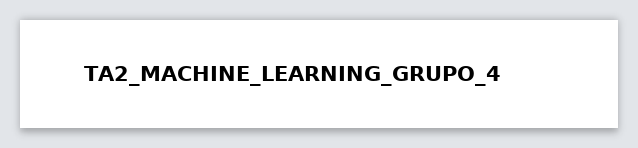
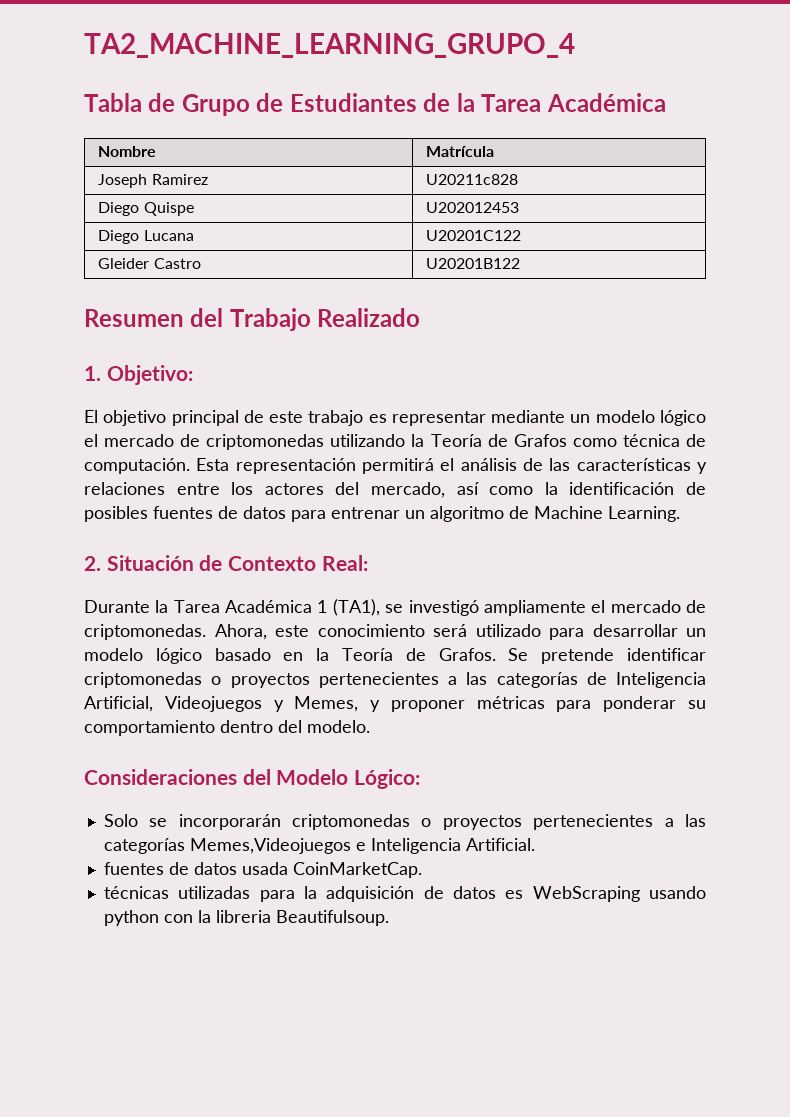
(501, 76) none -> [84,93,666,116] [98,146,157,157] [426,146,495,157] [98,174,208,188] [426,174,519,185] [98,202,194,216] [426,202,520,213] [98,230,194,244] [426,230,522,241] [98,258,201,269] [426,258,521,269] [84,308,421,331] [84,365,193,385] [84,410,706,426] [84,434,706,450] [84,458,707,474] [84,482,707,498] [84,506,680,522] [84,555,368,571] [84,599,707,616] [84,624,706,640] [84,648,706,664] [84,672,706,688] [84,696,706,712] [84,720,370,736] [84,769,421,789] [103,814,706,830] [103,838,535,854] [103,862,422,878] [103,886,706,902] [103,910,389,926] // Tabla de Grupo de Estudiantes de la Tarea Académica // Nombre | Matrícula // Joseph Ramirez | U20211c828 // Diego Quispe | U202012453 // Diego Lucana | U20201C122 // Gleider Castro | U20201B122 // Resumen del Trabajo Realizado // 1. Objetivo: // El objetivo principal de este trabajo es representar mediante un modelo lógico el mercado de criptomonedas utilizando la Teoría de Grafos como técnica de computación. Esta representación permitirá el análisis de las características y relaciones entre los actores del mercado, así como la identificación de posibles fuentes de datos para entrenar un algoritmo de Machine Learning. // 2. Situación de Contexto Real: // Durante la Tarea Académica 1 (TA1), se investigó ampliamente el mercado de criptomonedas. Ahora, este conocimiento será utilizado para desarrollar un modelo lógico basado en la Teoría de Grafos. Se pretende identificar criptomonedas o proyectos pertenecientes a las categorías de Inteligencia Artificial, Videojuegos y Memes, y proponer métricas para ponderar su comportamiento dentro del modelo. // Consideraciones del Modelo Lógico: // Solo se incorporarán criptomonedas o proyectos pertenecientes a las categorías Memes,Videojuegos e Inteligencia Artificial. // fuentes de datos usada CoinMarketCap. // técnicas utilizadas para la adquisición de datos es WebScraping usando python con la libreria Beautifulsoup.

